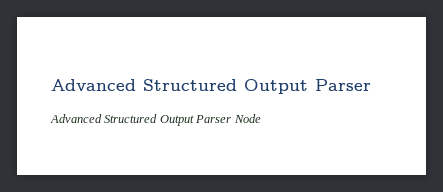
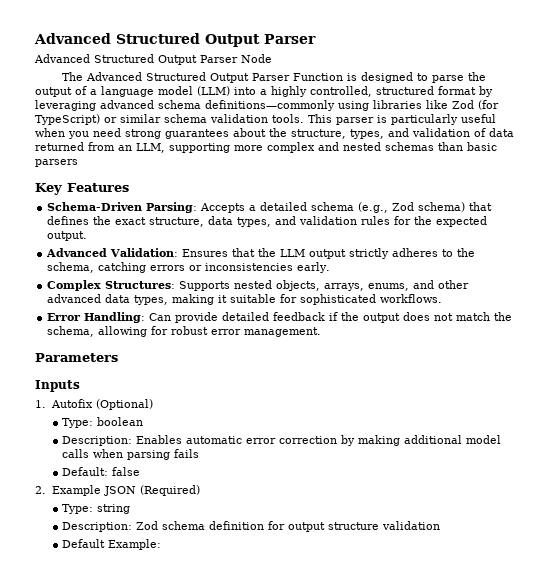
(261, 118) none -> [62,72,487,83] [35,86,493,97] [35,100,499,111] [35,114,496,125] [35,128,514,139] [35,142,497,153] [35,159,78,167] [35,183,129,195] [47,202,493,213] [47,216,488,227] [47,231,88,241] [46,248,476,259] [47,262,331,273] [47,280,470,291] [47,294,443,305] [47,312,513,323] [47,326,322,337] [35,353,118,362] [35,380,80,392] [35,399,153,410] [62,417,144,428] [62,435,502,446] [62,449,200,460] [62,467,141,476] [35,485,200,496] [62,504,131,514] [62,521,441,532] [62,539,162,550] // The Advanced Structured Output Parser Function is designed to parse the output of a language model (LLM) into a highly controlled, structured format by leveraging advanced schema definitions—commonly using libraries like Zod (for TypeScript) or similar schema validation tools. This parser is particularly useful when you need strong guarantees about the structure, types, and validation of data returned from an LLM, supporting more complex and nested schemas than basic parsers // Key Features // Schema-Driven Parsing: Accepts a detailed schema (e.g., Zod schema) that defines the exact structure, data types, and validation rules for the expected output. // Advanced Validation: Ensures that the LLM output strictly adheres to the schema, catching errors or inconsistencies early. // Complex Structures: Supports nested objects, arrays, enums, and other advanced data types, making it suitable for sophisticated workflows. // Error Handling: Can provide detailed feedback if the output does not match the schema, allowing for robust error management. // Parameters // Inputs // 1. Autofix (Optional) // Type: boolean // Description: Enables automatic error correction by making additional model calls when parsing fails // Default: false // 2. Example JSON (Required) // Type: string // Description: Zod schema definition for output structure validation // Default Example:

